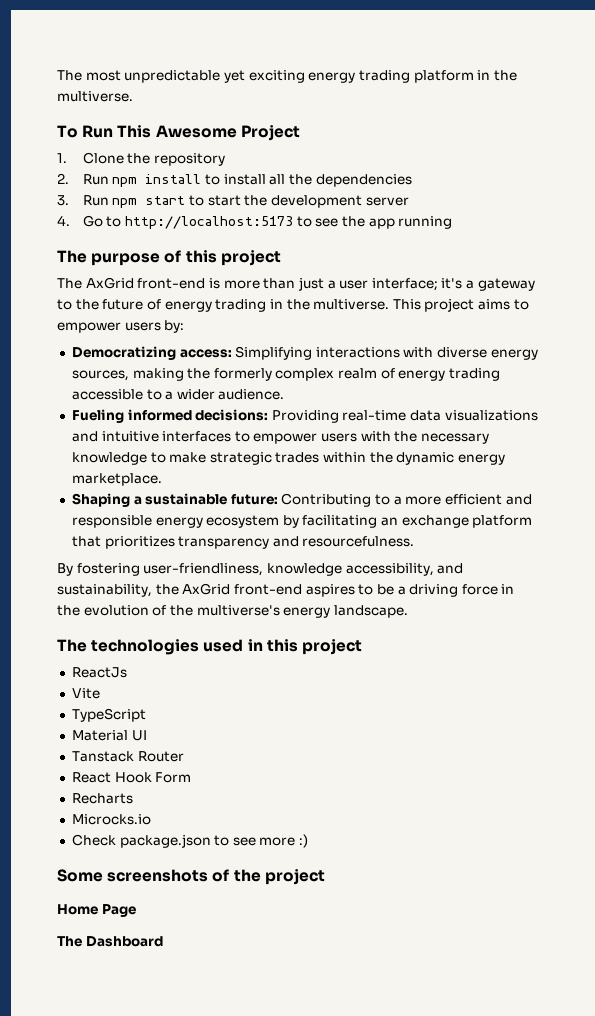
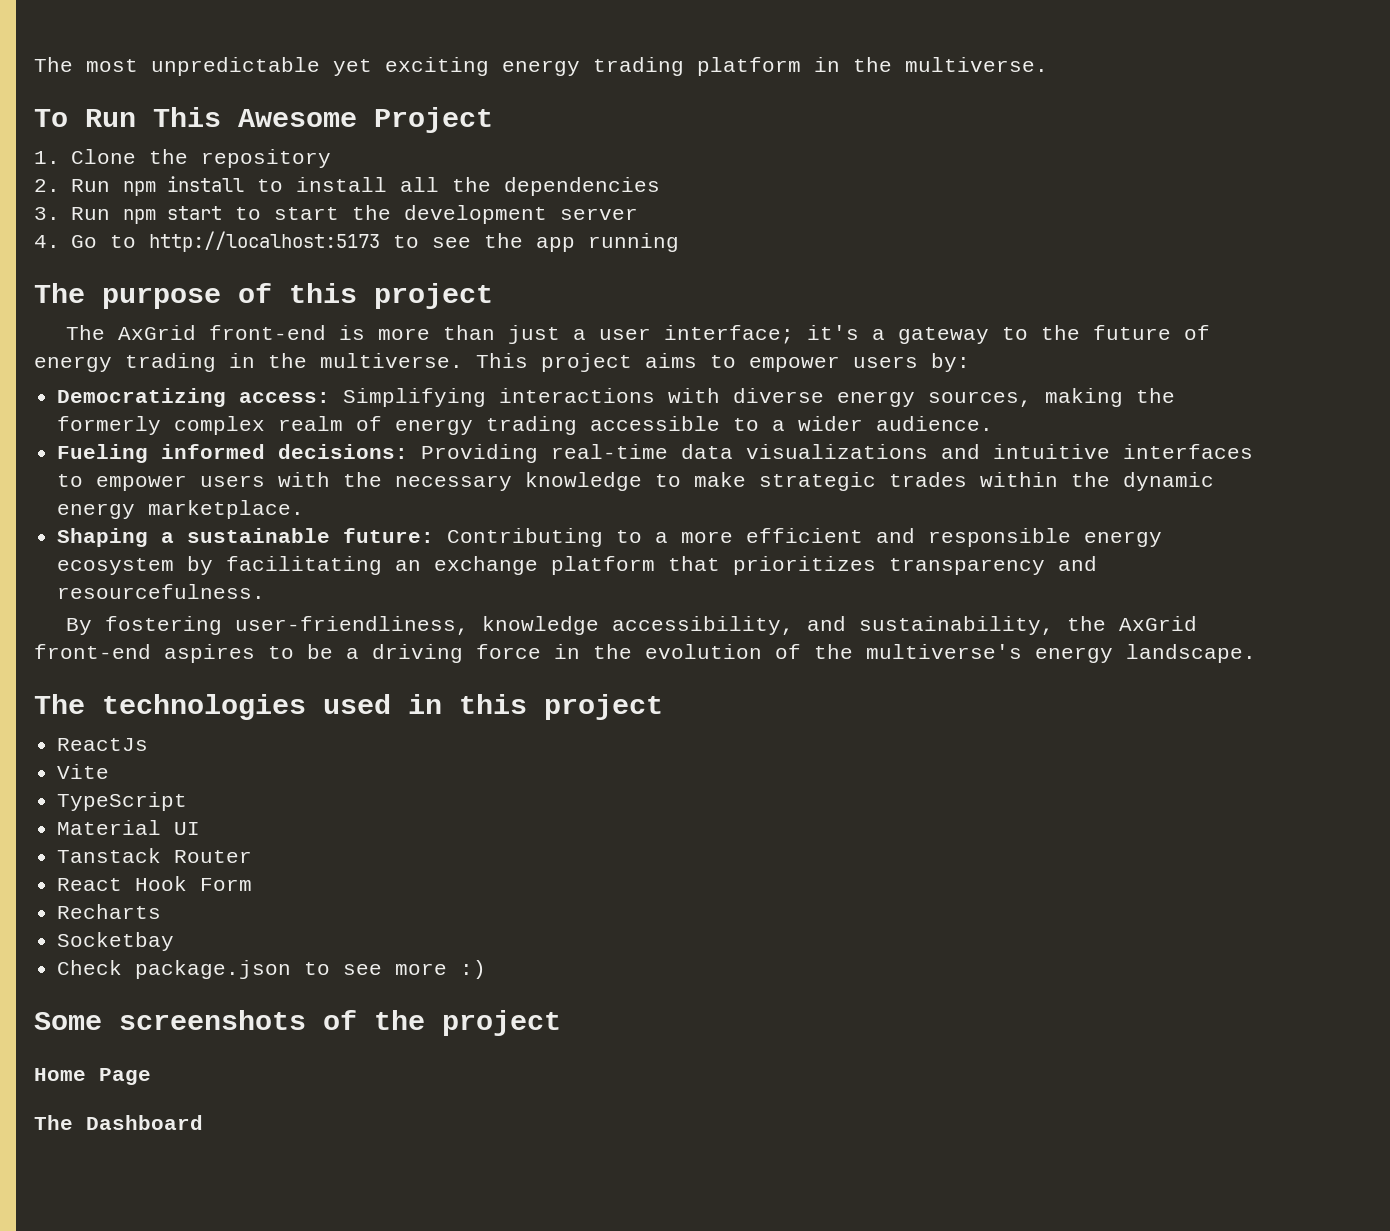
[71,814,151,825] Microcks.io -> [57,932,175,951] Socketbay

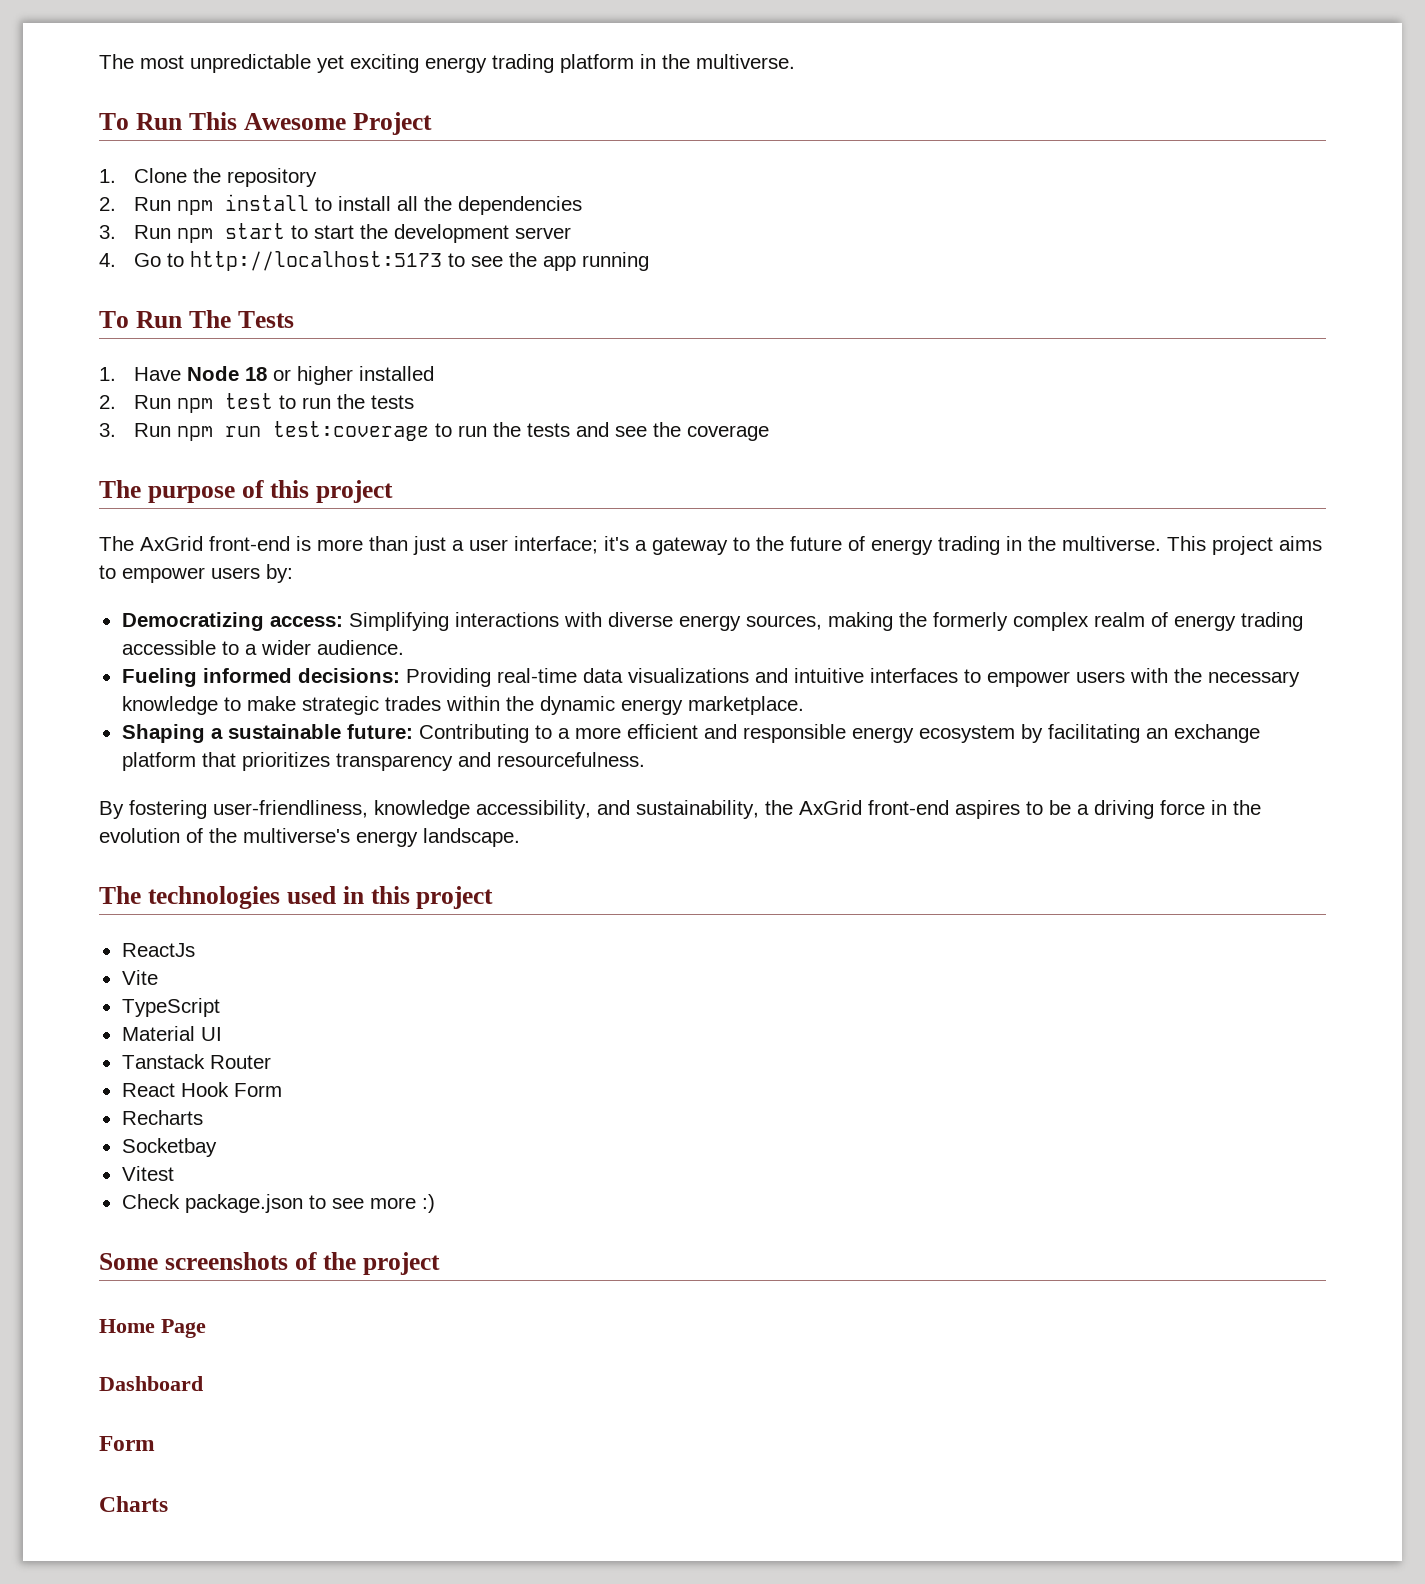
(679, 242) none -> [99,310,294,328] [99,366,434,385] [99,393,414,413] [99,421,769,441] // To Run The Tests // 1. Have Node 18 or higher installed // 2. Run npm test to run the tests // 3. Run npm run test:coverage to run the tests and see the coverage
(175, 941) none -> [121,1166,174,1181] // Vitest
[34,1115,73,1130] The -> (206, 1328) none
(203, 1122) none -> [99,1436,155,1451] [99,1496,168,1512] // Form // Charts

